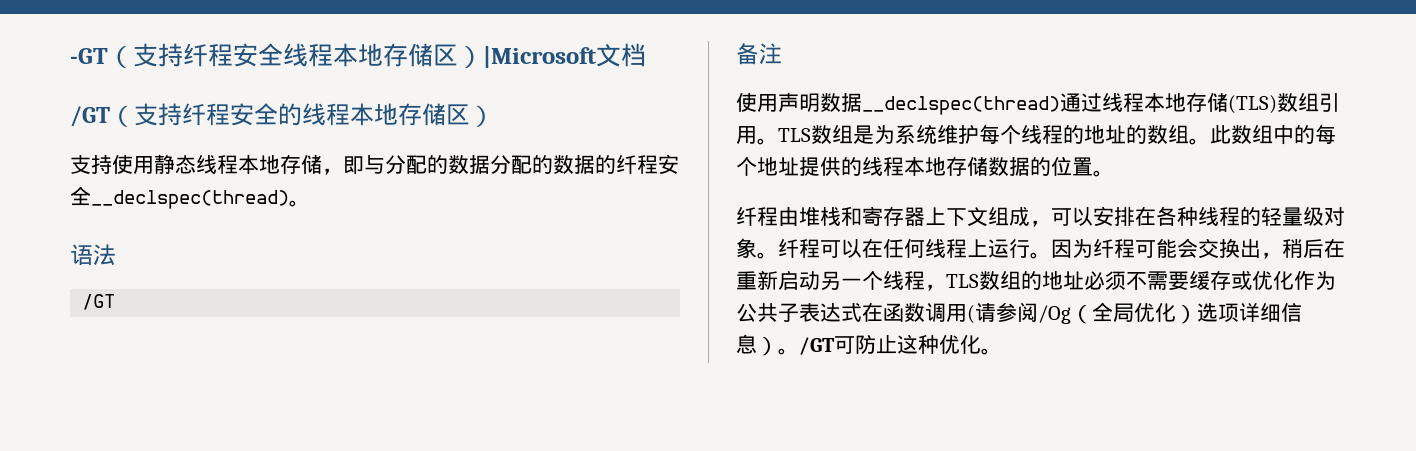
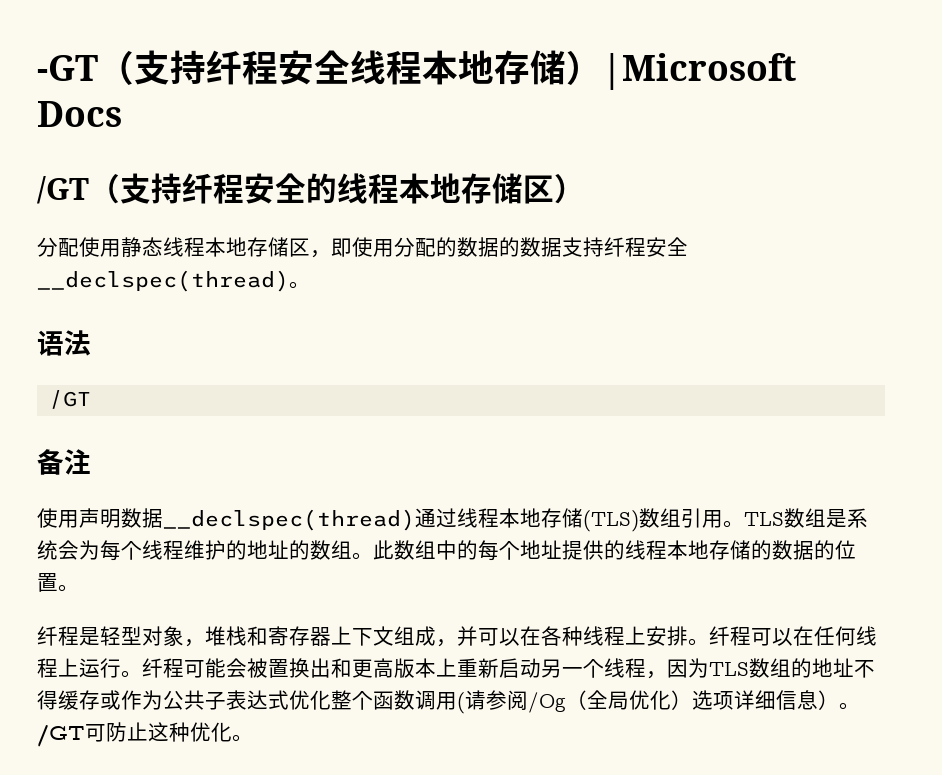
[433,43,646,68] 区）|Microsoft文档 -> [566,50,796,90] [37,101,122,127] ）|Microsoft Docs
[70,154,112,174] 支持 -> [37,237,79,257] 分配
[322,155,490,175] ，即与分配的数据 -> [289,237,394,258] 区，即使用
(616, 164) none -> [520,237,604,257] 数据支持
[874,124,979,144] 为系统维护 -> [847,508,868,528] [37,540,100,560] 系统会为
(1063, 134) none -> [184,540,226,560] 维护
(988, 166) none -> [751,540,772,560] 的
[778,207,799,226] 由 -> [79,626,205,647] 是轻型对象，
[1051,206,1135,226] 可以安排 -> [457,626,520,646] 并可以
[1240,207,1345,226] [736,238,757,258] 的轻量级对象 -> [625,626,688,646] 上安排
[1051,239,1093,258] 因为 -> (142, 674) none
[1198,238,1345,259] 交换出，稍后在 -> [247,658,457,678] 被置换出和更高版本上
(946, 287) none -> [667,658,709,678] 因为
[1084,270,1294,290] 必须不需要缓存或优化 -> [854,660,875,678] [37,690,121,710] 不得缓存或
[862,302,883,322] 在 -> [289,690,373,710] 优化整个

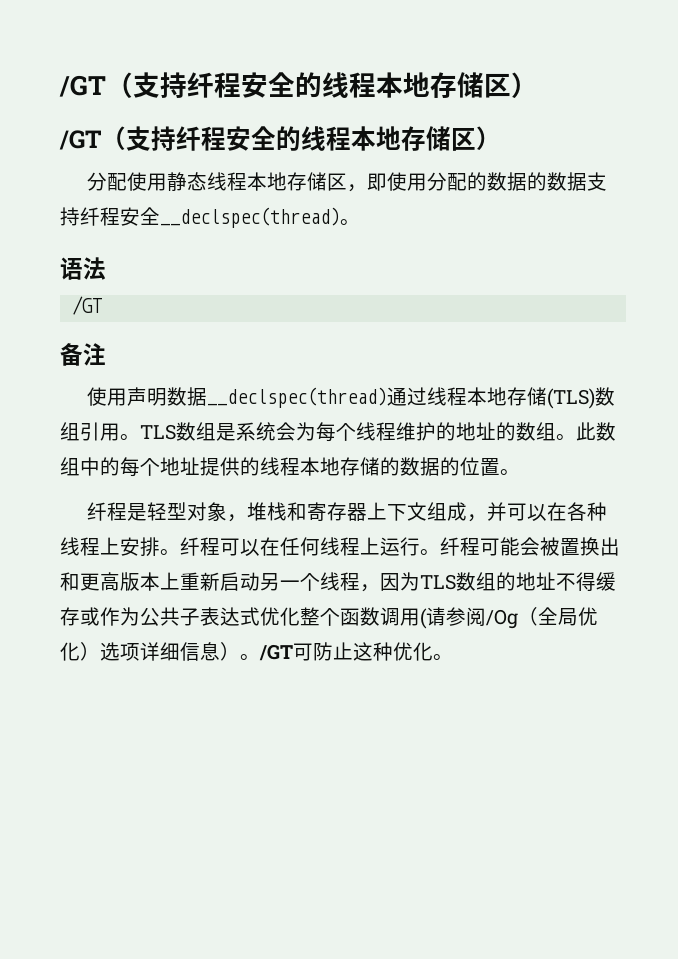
[37,50,796,90] [37,101,122,127] -GT（支持纤程安全线程本地存储）|Microsoft Docs -> [59,72,538,98] /GT（支持纤程安全的线程本地存储区）

